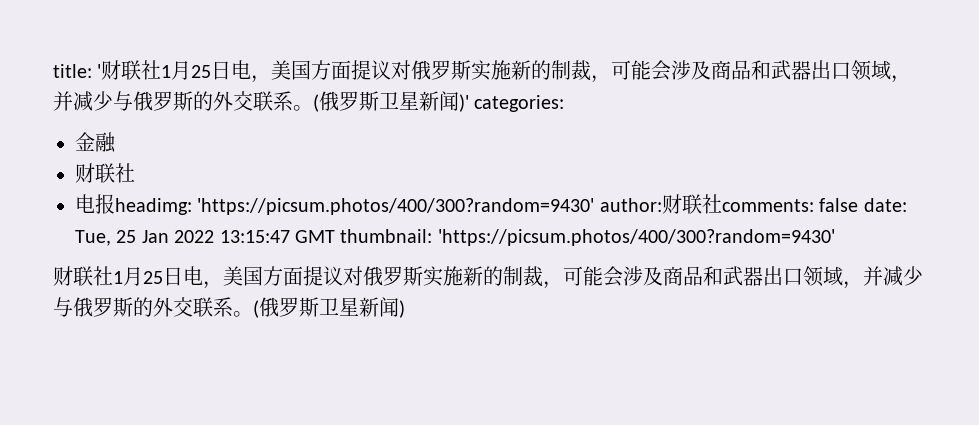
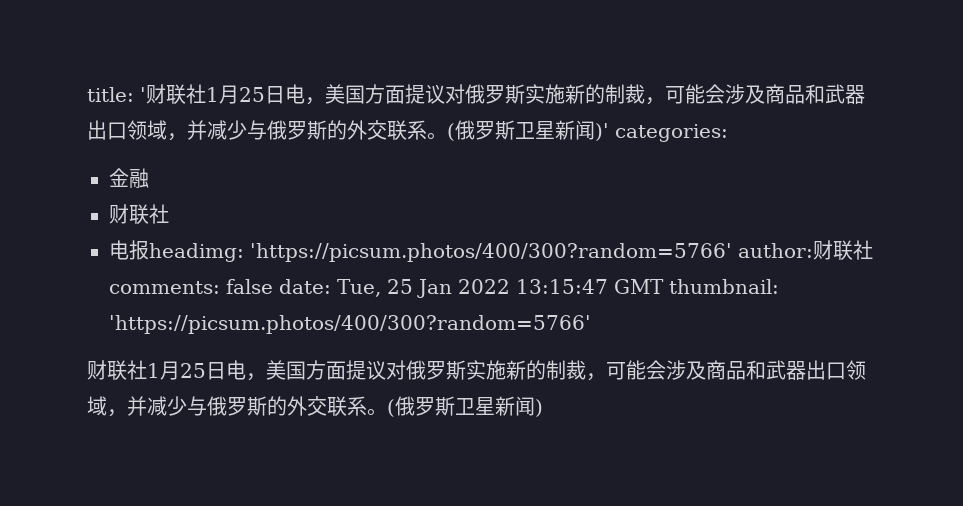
[197,198,595,215] 'https://picsum.photos/400/300?random=9430' -> [250,243,732,262] 'https://picsum.photos/400/300?random=5766'
[437,229,835,246] 'https://picsum.photos/400/300?random=9430' -> [109,315,591,334] 'https://picsum.photos/400/300?random=5766'

